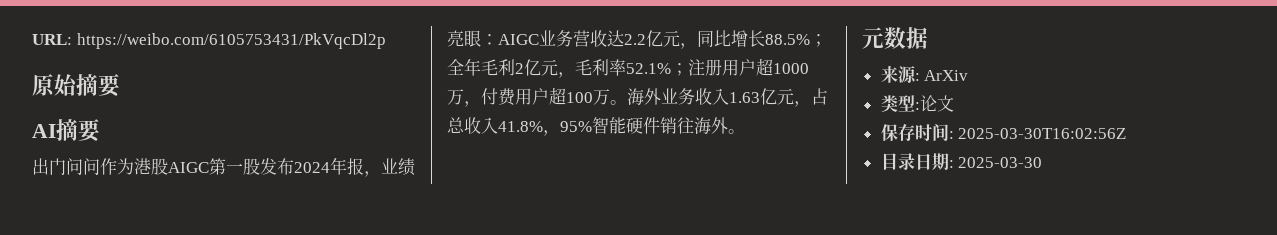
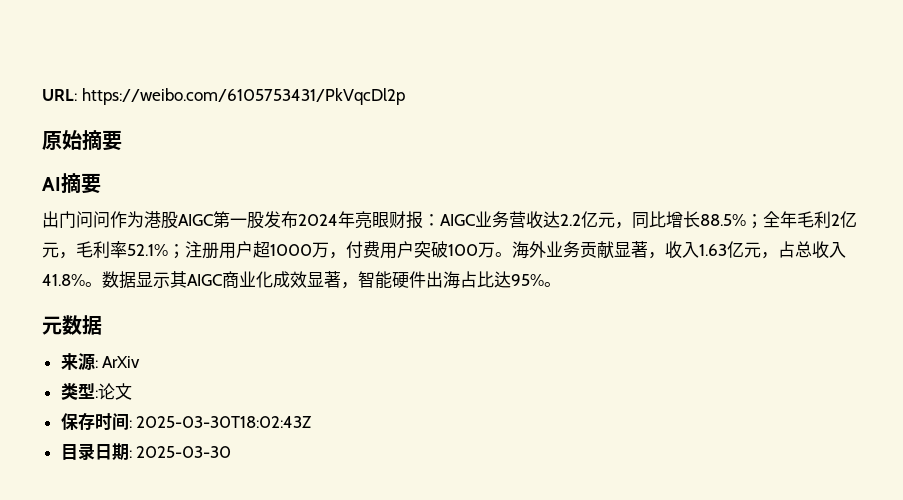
[347,158,415,177] [447,30,481,47] 报，业绩亮眼 -> [355,211,423,229] 亮眼财报
[549,87,566,105] 超 -> [414,241,448,258] 突破
(695, 96) none -> [580,241,665,259] 贡献显著，
[543,117,728,136] ，95%智能硬件销往海外 -> [85,271,544,289] 。数据显示其AIGC商业化成效显著，智能硬件出海占比达95%
[958,128,1127,139] 2025-03-30T16:02:56Z -> [136,416,313,428] 2025-03-30T18:02:43Z

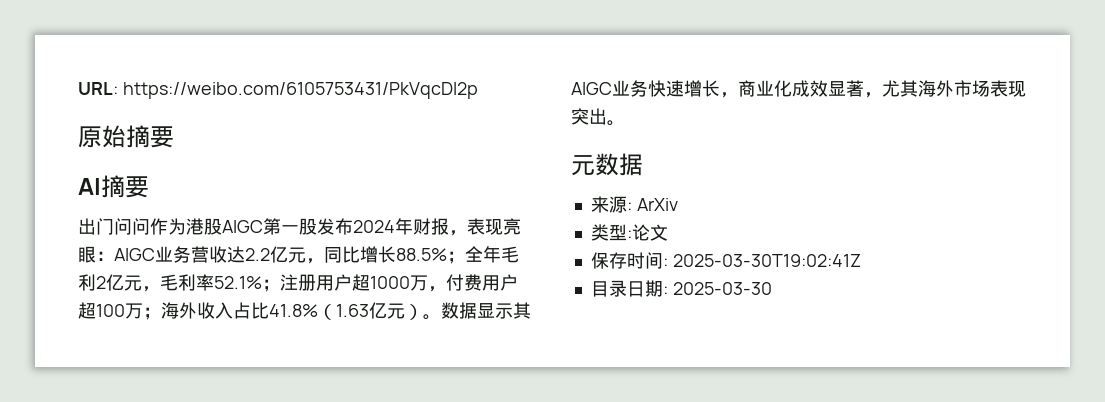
[355,211,423,229] 亮眼财报 -> [413,218,521,236] [78,246,96,263] 财报，表现亮眼
[414,241,846,259] [42,274,85,286] 突破100万。海外业务贡献显著，收入1.63亿元，占总收入41.8% -> [78,302,423,320] 超100万；海外收入占比41.8%（1.63亿元）
(222, 280) none -> [612,80,738,98] 业务快速增长，
[358,271,544,289] 智能硬件出海占比达95% -> [882,80,1026,97] [571,108,607,125] 尤其海外市场表现突出
[136,416,313,428] 2025-03-30T18:02:43Z -> [672,254,861,267] 2025-03-30T19:02:41Z

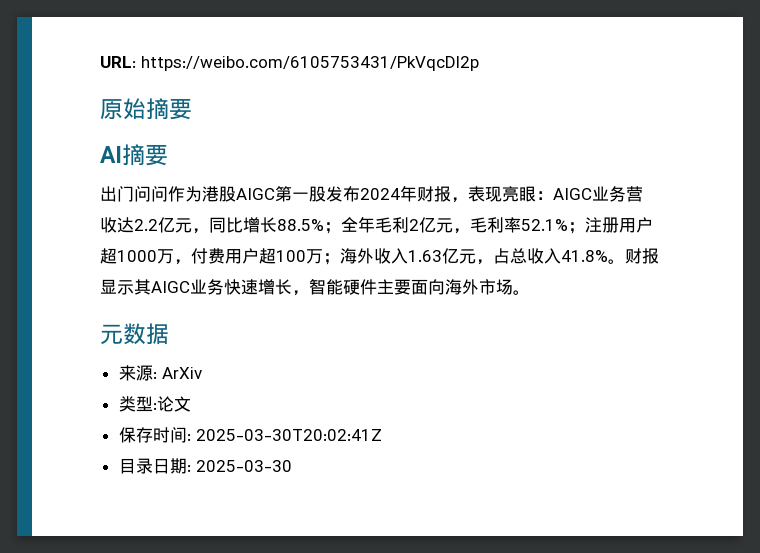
[233,302,477,320] 占比41.8%（1.63亿元）。数据 -> [408,248,659,265] 1.63亿元，占总收入41.8%。财报
[738,80,1026,98] [571,108,607,125] 商业化成效显著，尤其海外市场表现突出 -> [309,278,513,295] 智能硬件主要面向海外市场
[672,254,861,267] 2025-03-30T19:02:41Z -> [195,429,382,441] 2025-03-30T20:02:41Z

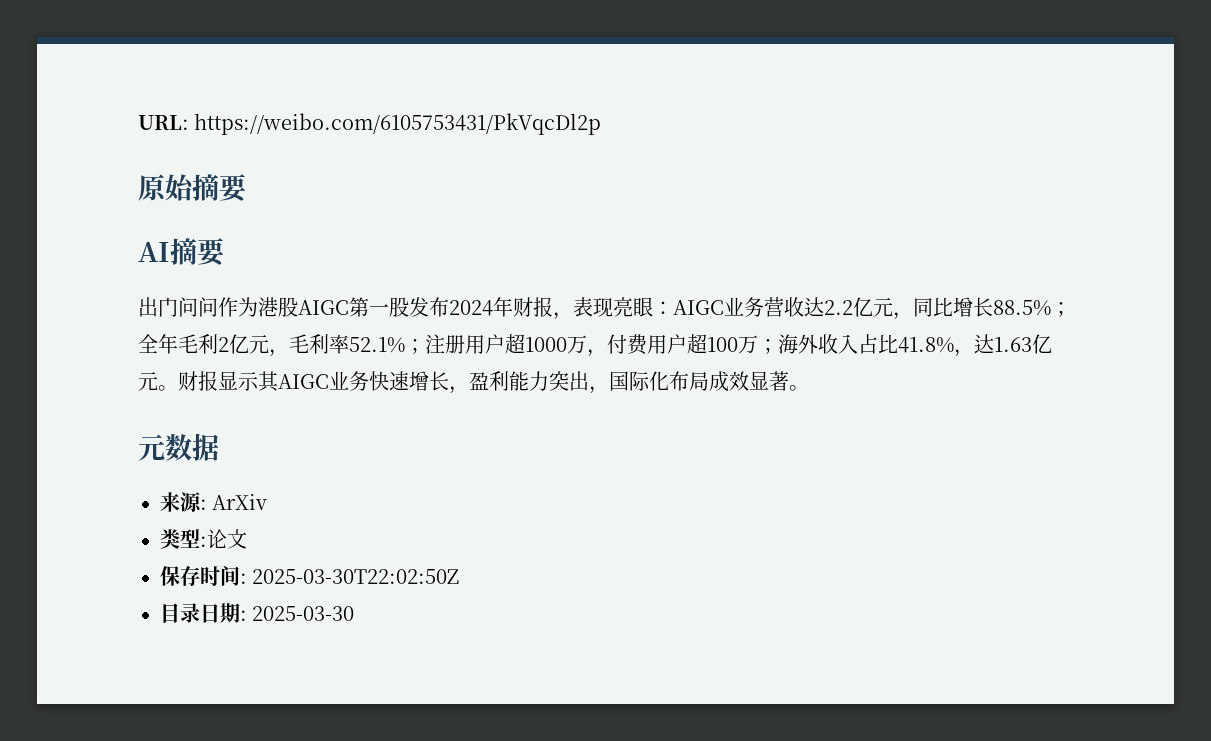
[408,248,608,265] 1.63亿元，占总收入41.8% -> [858,334,1052,357] [138,372,158,391] 占比41.8%，达1.63亿元
[309,278,513,295] 智能硬件主要面向海外市场 -> [469,371,789,394] 盈利能力突出，国际化布局成效显著
[195,429,382,441] 2025-03-30T20:02:41Z -> [252,569,460,584] 2025-03-30T22:02:50Z

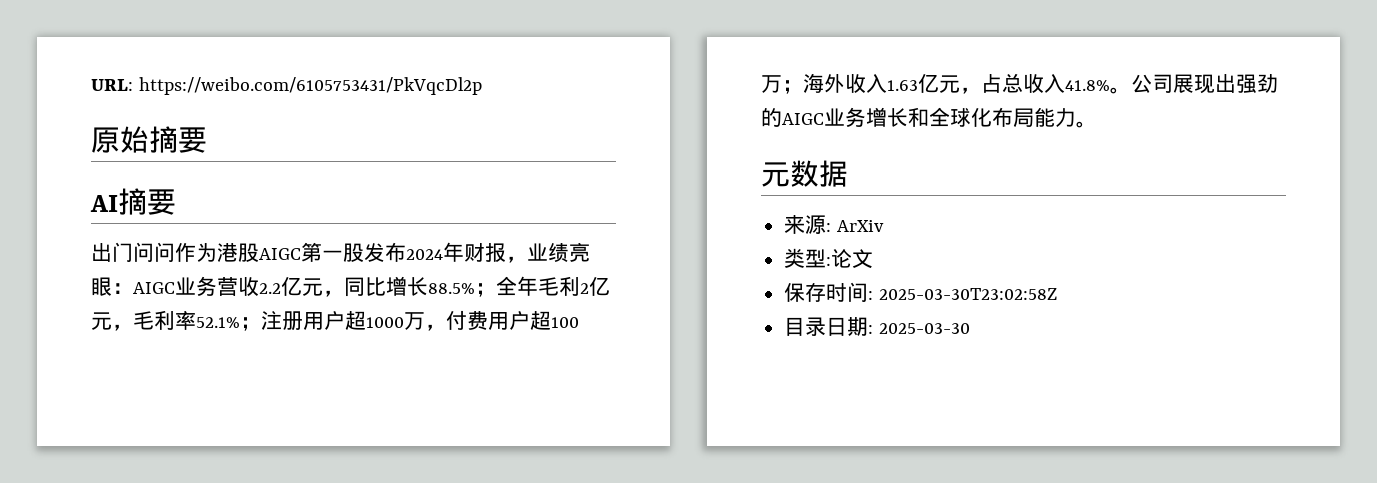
[573,297,613,317] 表现 -> [527,243,569,262] 业绩
[804,297,824,317] 达 -> (259, 286) none
[858,334,1052,357] [138,371,789,394] 占比41.8%，达1.63亿元。财报显示其AIGC业务快速增长，盈利能力突出，国际化布局成效显著 -> [887,73,1278,94] [761,107,1076,127] 1.63亿元，占总收入41.8%。公司展现出强劲的AIGC业务增长和全球化布局能力
[252,569,460,584] 2025-03-30T22:02:50Z -> [878,288,1057,300] 2025-03-30T23:02:58Z

